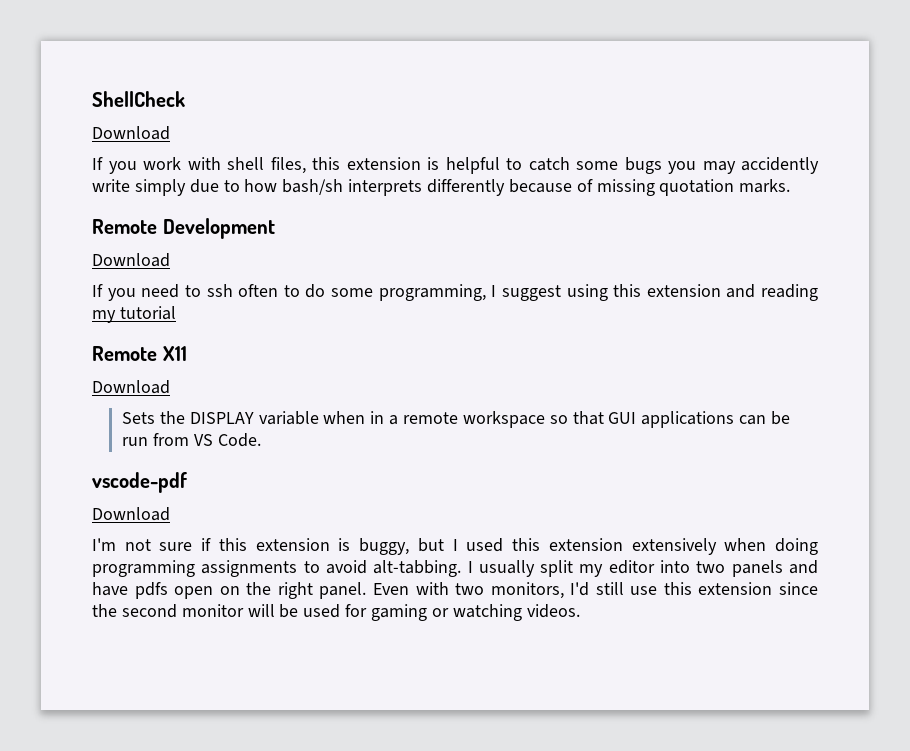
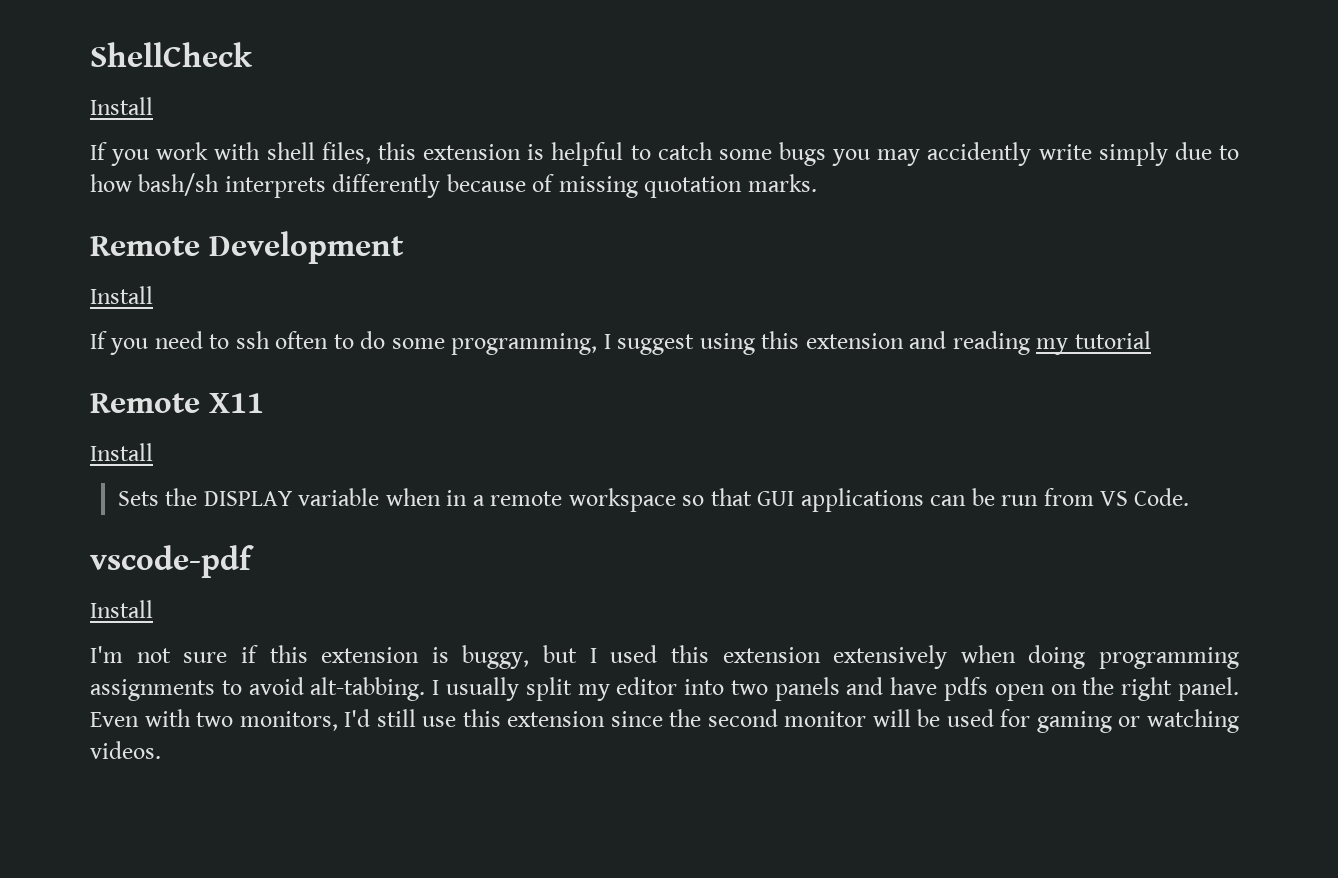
[92,126,170,140] Download -> [90,97,153,115] Install
[92,253,170,267] Download -> [90,286,153,304] Install
[92,380,170,394] Download -> [90,443,153,461] Install
[92,507,170,521] Download -> [90,600,153,618] Install

